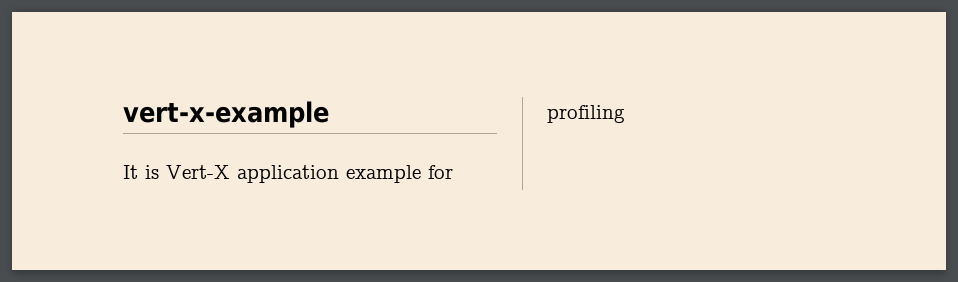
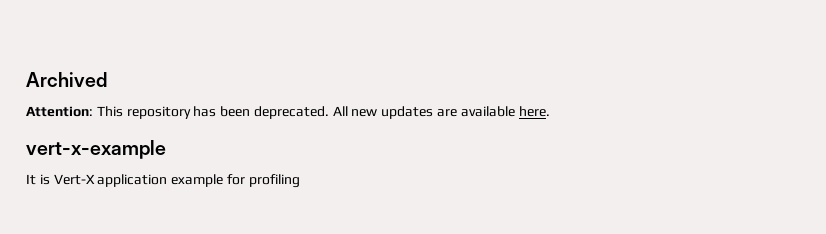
(123, 114) none -> [26,72,107,87] [26,106,550,119] Archived // Attention: This repository has been deprecated. All new updates are available here. //

